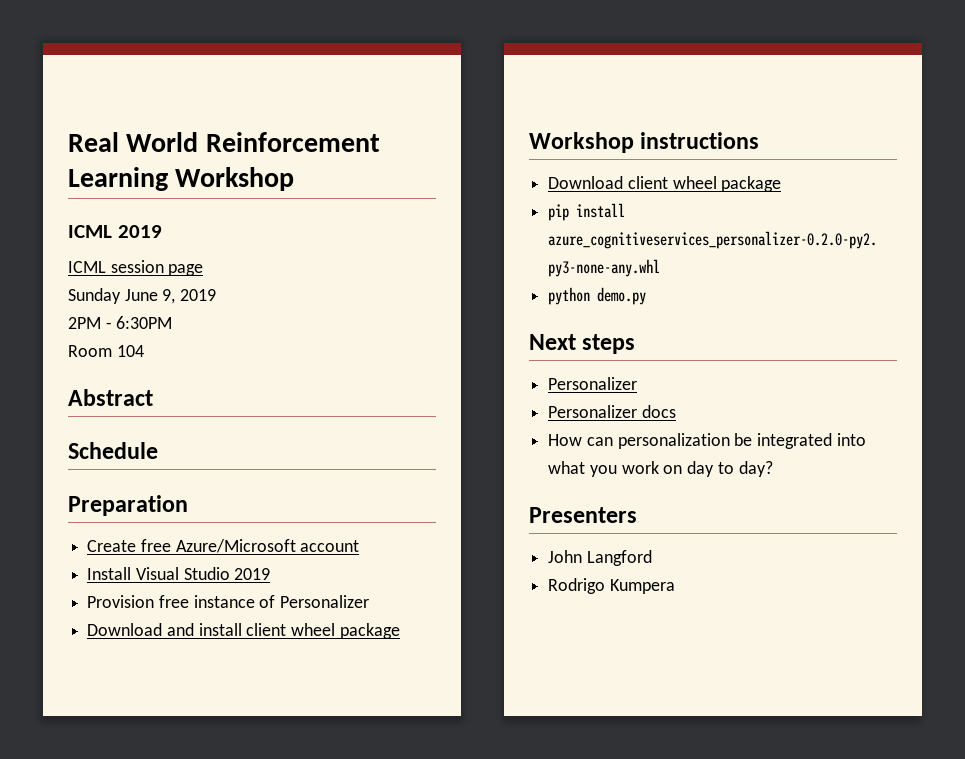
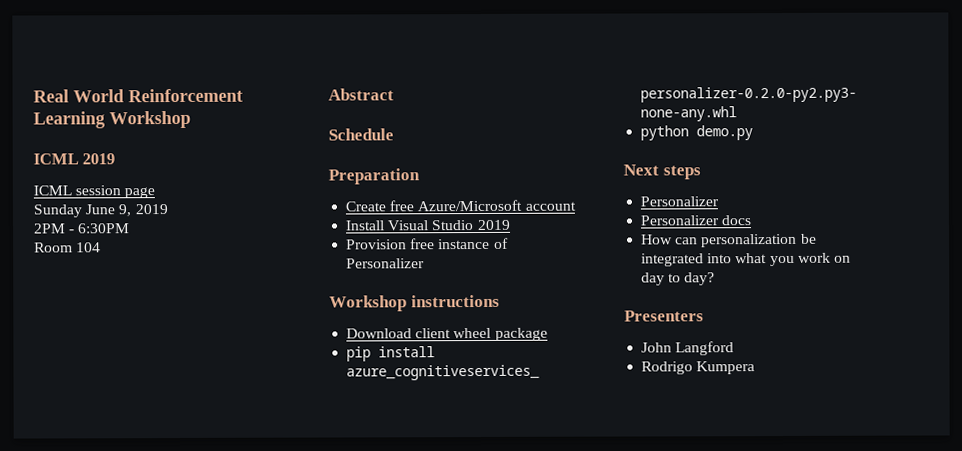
[87,623,400,639] // Download and install client wheel package -> (426, 263) none

